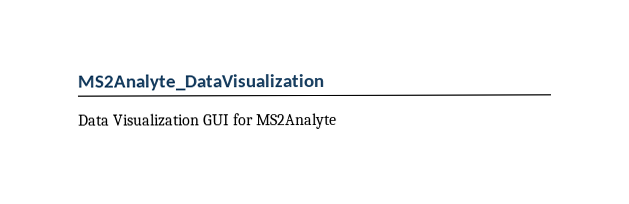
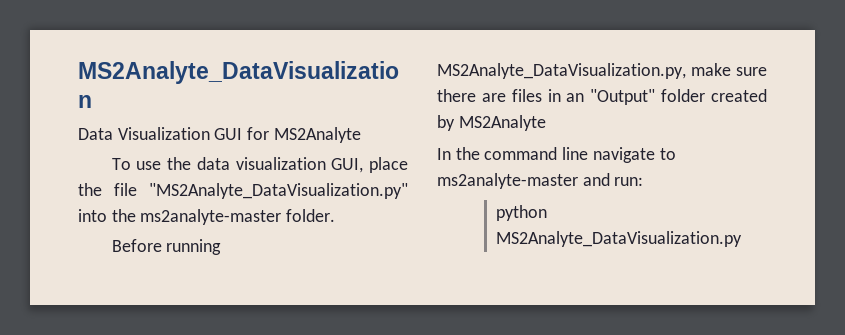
(337, 121) none -> [111,157,408,173] [78,183,408,199] [78,209,336,225] [111,239,222,255] [437,63,767,79] [437,89,767,105] [437,115,546,131] [437,147,676,163] [437,173,644,189] [496,205,548,221] [496,231,743,247] // To use the data visualization GUI, place the file "MS2Analyte_DataVisualization.py" into the ms2analyte-master folder. // Before running MS2Analyte_DataVisualization.py, make sure there are files in an "Output" folder created by MS2Analyte // In the command line navigate to ms2analyte-master and run: // python MS2Analyte_DataVisualization.py

